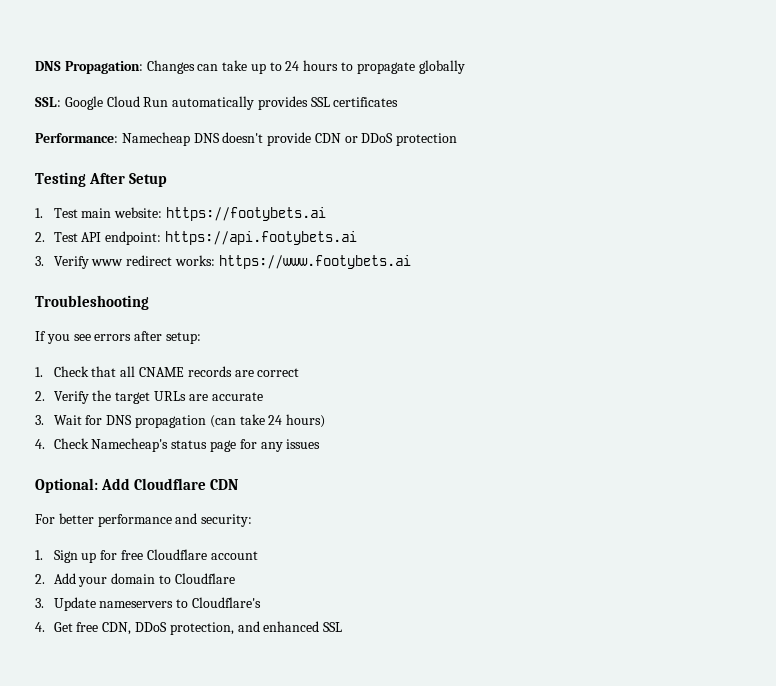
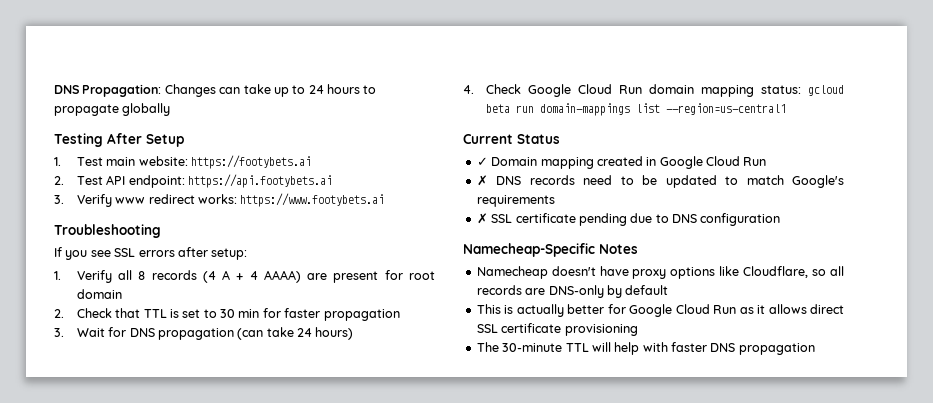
[35,96,399,110] [35,132,458,146] // SSL: Google Cloud Run automatically provides SSL certificates // Performance: Namecheap DNS doesn't provide CDN or DDoS protection -> (171, 109) none
(91, 337) none -> [114,248,136,257] SSL
[53,366,300,377] [35,390,263,404] Check that all CNAME records are correct // 2. Verify the target URLs are accurate -> [76,270,435,283] [76,289,122,299] [54,308,400,321] Verify all 8 records (4 A + 4 AAAA) are present for root domain // 2. Check that TTL is set to 30 min for faster propagation
[91,438,321,452] [35,478,239,493] [35,513,253,527] [35,549,258,563] [35,573,235,587] [35,597,261,611] [35,621,343,635] Namecheap's status page for any issues // Optional: Add Cloudflare CDN // For better performance and security: // 1. Sign up for free Cloudflare account // 2. Add your domain to Cloudflare // 3. Update nameservers to Cloudflare's // 4. Get free CDN, DDoS protection, and enhanced SSL -> [527,84,844,97] [485,103,786,116] [463,134,560,144] [476,156,767,169] [476,175,844,188] [476,195,555,207] [476,213,781,226] [463,243,638,257] [476,266,844,279] [476,285,669,298] [476,304,844,317] [476,323,638,336] [476,342,815,355] Google Cloud Run domain mapping status: gcloud beta run domain-mappings list --region=us-central1 // Current Status // ✓ Domain mapping created in Google Cloud Run // ✗ DNS records need to be updated to match Google's requirements // ✗ SSL certificate pending due to DNS configuration // Namecheap-Specific Notes // Namecheap doesn't have proxy options like Cloudflare, so all records are DNS-only by default // This is actually better for Google Cloud Run as it allows direct SSL certificate provisioning // The 30-minute TTL will help with faster DNS propagation

